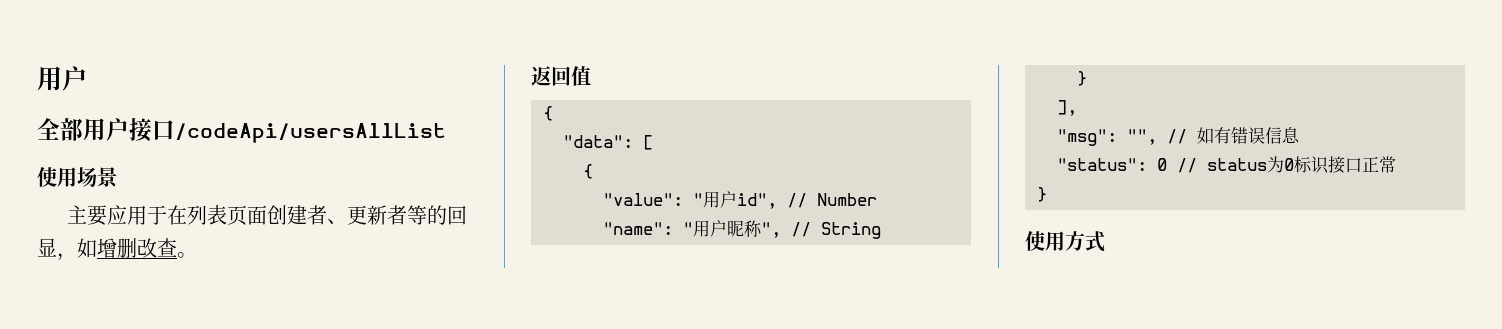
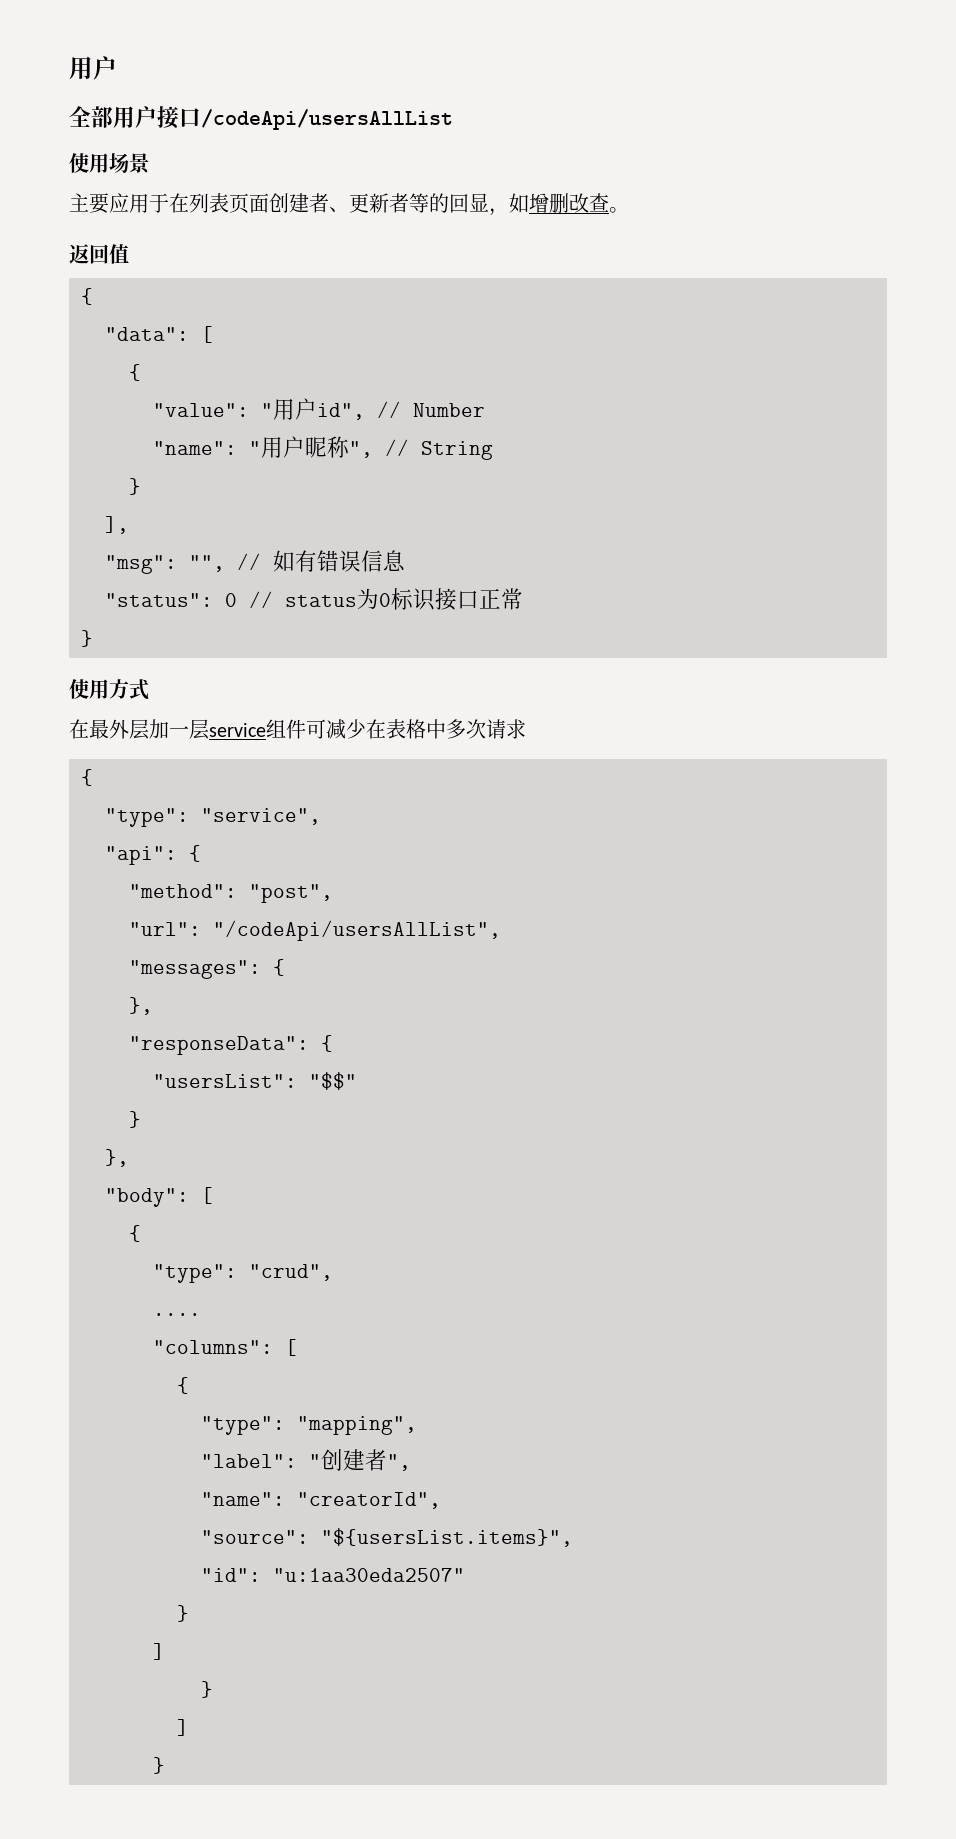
(1105, 241) none -> [69,719,526,740] [81,769,93,786] [105,808,321,827] [105,845,201,865] [129,884,333,903] [129,920,501,941] [129,959,285,979] [129,997,153,1015] [129,1035,333,1055] [153,1072,357,1090] [129,1111,141,1128] [105,1149,129,1167] [105,1187,213,1207] [129,1225,141,1242] [153,1264,333,1283] [153,1313,201,1316] [153,1339,297,1356] [177,1377,189,1394] [201,1416,417,1435] [201,1449,411,1471] [201,1492,441,1509] [201,1528,573,1547] [201,1568,465,1582] [177,1605,189,1622] [153,1643,165,1660] [201,1681,213,1698] [177,1719,189,1736] [153,1757,165,1774] // 在最外层加一层service组件可减少在表格中多次请求 // { // "type": "service", // "api": { // "method": "post", // "url": "/codeApi/usersAllList", // "messages": { // }, // "responseData": { // "usersList": "$$" // } // }, // "body": [ // { // "type": "crud", // .... // "columns": [ // { // "type": "mapping", // "label": "创建者", // "name": "creatorId", // "source": "${usersList.items}", // "id": "u:1aa30eda2507" // } // ] // } // ] // }

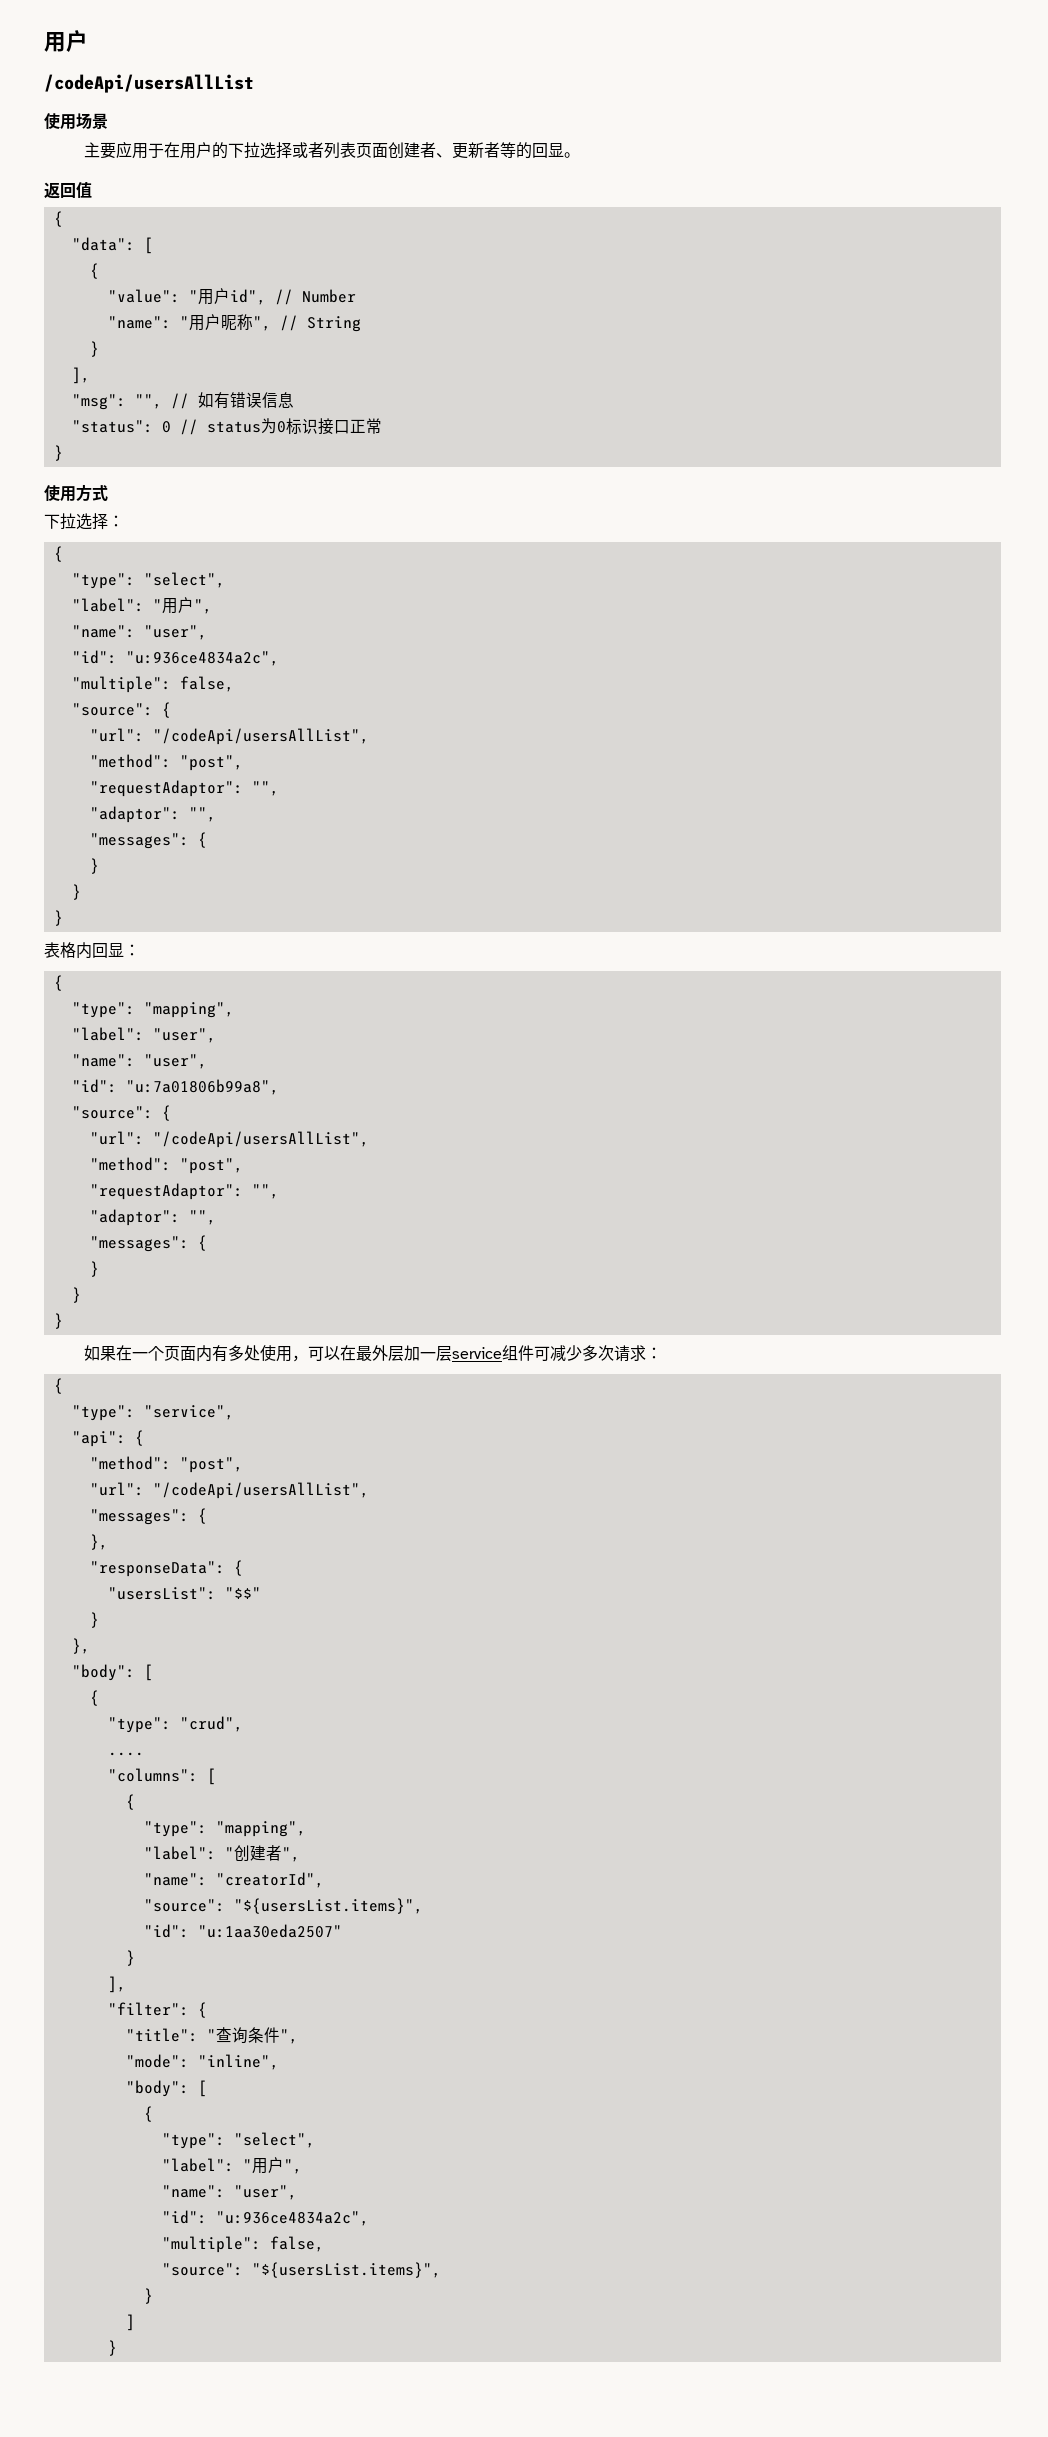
[69,106,201,129] 全部用户接口 -> (88, 41) none
(189, 203) none -> [179,142,324,159] 用户的下拉选择或者
[489,193,609,216] ，如增删改查 -> (564, 150) none
(149, 689) none -> [44,513,124,530] [53,546,63,562] [71,572,225,589] [71,597,212,614] [71,625,207,640] [71,650,279,666] [71,676,234,693] [71,702,171,718] [89,728,369,745] [89,754,243,771] [89,780,279,797] [89,806,216,823] [89,832,207,849] [89,858,99,874] [71,884,81,900] [53,910,63,926] [44,942,140,959] [53,975,63,991] [71,1002,234,1018] [71,1027,216,1043] [71,1054,207,1069] [71,1079,279,1095] [71,1105,171,1121] [89,1131,369,1148] [89,1157,243,1174] [89,1183,279,1200] [89,1209,216,1226] [89,1235,207,1252] [89,1261,99,1277] [71,1287,81,1303] [53,1313,63,1329] [83,1345,340,1362] 下拉选择： // { // "type": "select", // "label": "用户", // "name": "user", // "id": "u:936ce4834a2c", // "multiple": false, // "source": { // "url": "/codeApi/usersAllList", // "method": "post", // "requestAdaptor": "", // "adaptor": "", // "messages": { // } // } // } // 表格内回显： // { // "type": "mapping", // "label": "user", // "name": "user", // "id": "u:7a01806b99a8", // "source": { // "url": "/codeApi/usersAllList", // "method": "post", // "requestAdaptor": "", // "adaptor": "", // "messages": { // } // } // } // 如果在一个页面内有多处使用，可以
[366,719,446,739] 在表格中 -> (582, 1353) none
(526, 729) none -> [645,1347,662,1359] ：
[153,1643,165,1660] ] -> [107,1976,126,1993] [107,2002,207,2018] [125,2027,298,2044] [125,2054,279,2070] [125,2080,207,2097] [143,2106,153,2122] [161,2132,315,2149] [161,2157,302,2174] [161,2185,297,2200] [161,2210,369,2226] [161,2236,324,2253] [161,2262,441,2278] ], // "filter": { // "title": "查询条件", // "mode": "inline", // "body": [ // { // "type": "select", // "label": "用户", // "name": "user", // "id": "u:936ce4834a2c", // "multiple": false, // "source": "${usersList.items}",

